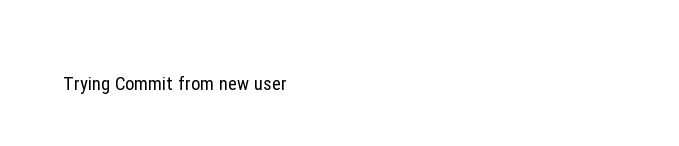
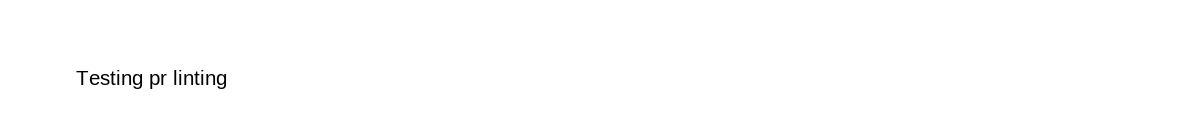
[63,75,287,94] Trying Commit from new user -> [76,70,227,89] Testing pr linting

